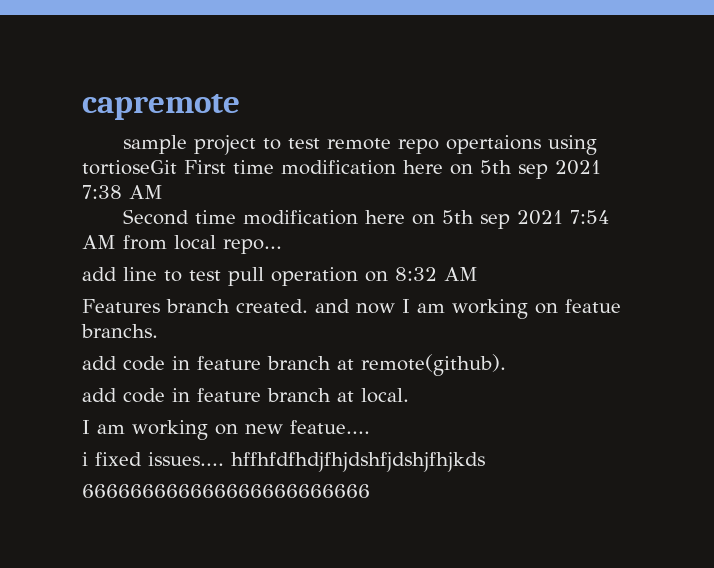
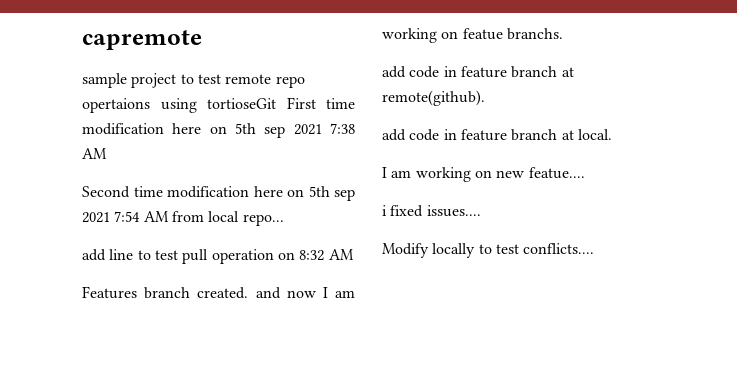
[231,452,485,472] [82,484,370,498] hffhfdfhdjfhjdshfjdshjfhjkds // 666666666666666666666666 -> [382,243,595,258] // Modify locally to test conflicts....

